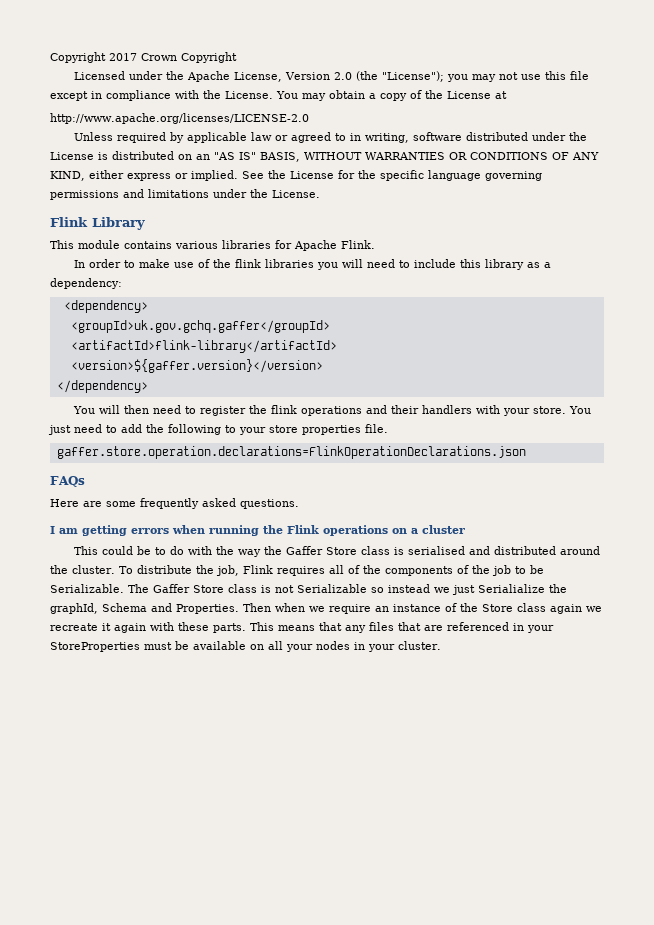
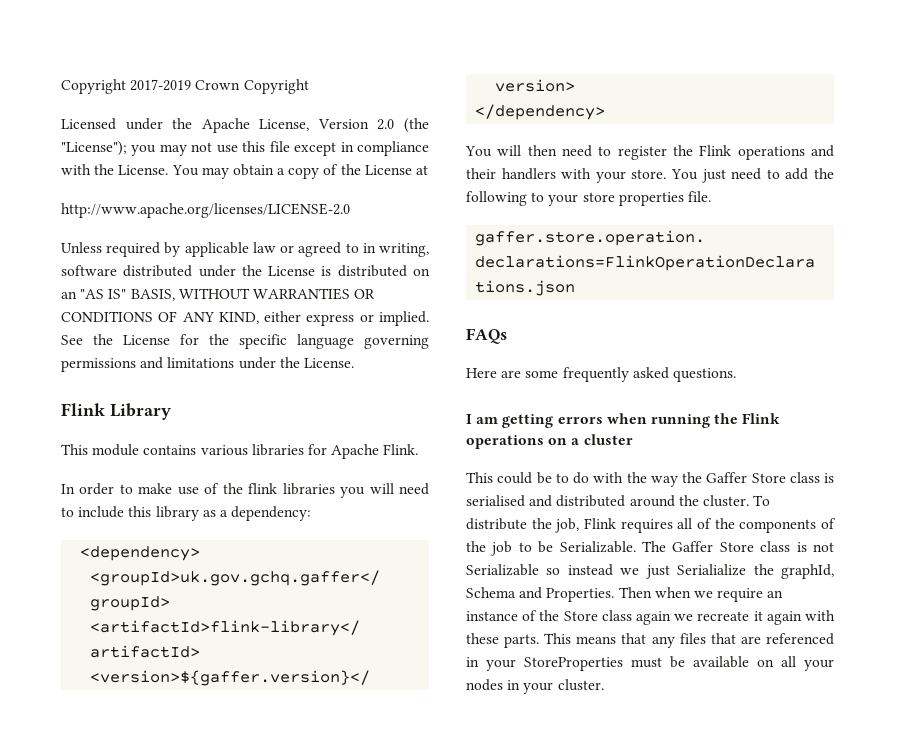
[50,52,137,63] Copyright 2017 -> [61,79,192,94] Copyright 2017-2019
[270,405,297,414] flink -> [699,145,732,156] Flink

